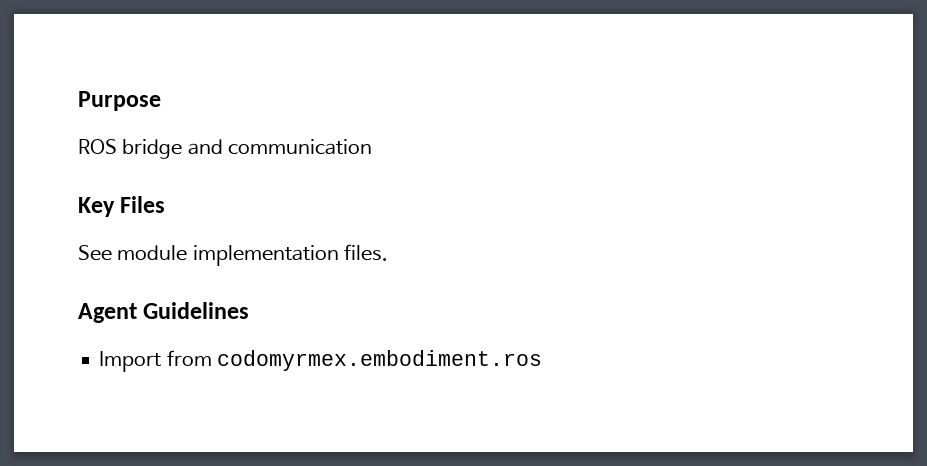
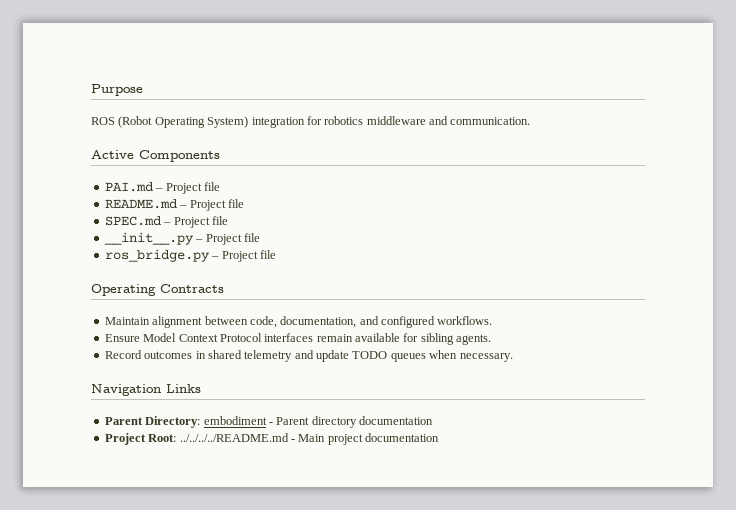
[122,139,372,159] [78,196,166,217] [78,244,388,266] [78,302,250,323] [99,350,542,372] bridge and communication // Key Files // See module implementation files. // Agent Guidelines // Import from codomyrmex.embodiment.ros -> [118,116,531,128] [91,150,220,162] [104,182,220,194] [104,199,244,211] [104,216,228,228] [103,232,260,245] [104,249,276,262] [91,284,224,296] [104,316,493,328] [104,333,492,345] [104,350,513,362] [91,384,201,396] [104,416,433,428] [104,433,439,445] (Robot Operating System) integration for robotics middleware and communication. // Active Components // PAI.md – Project file // README.md – Project file // SPEC.md – Project file // __init__.py – Project file // ros_bridge.py – Project file // Operating Contracts // Maintain alignment between code, documentation, and configured workflows. // Ensure Model Context Protocol interfaces remain available for sibling agents. // Record outcomes in shared telemetry and update TODO queues when necessary. // Navigation Links // Parent Directory: embodiment - Parent directory documentation // Project Root: ../../../../README.md - Main project documentation

